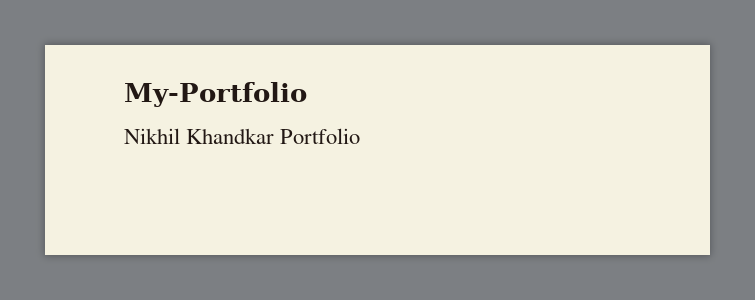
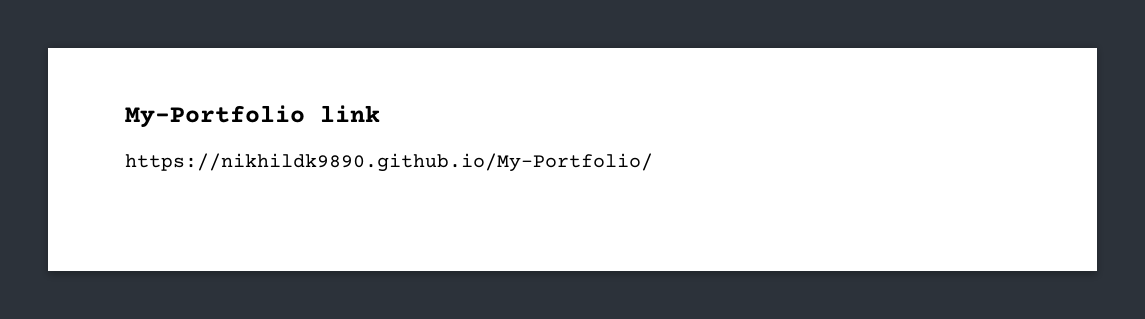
[124,128,361,144] // Nikhil Khandkar Portfolio -> [320,105,380,122] [125,153,653,172] link // https://nikhildk9890.github.io/My-Portfolio/

